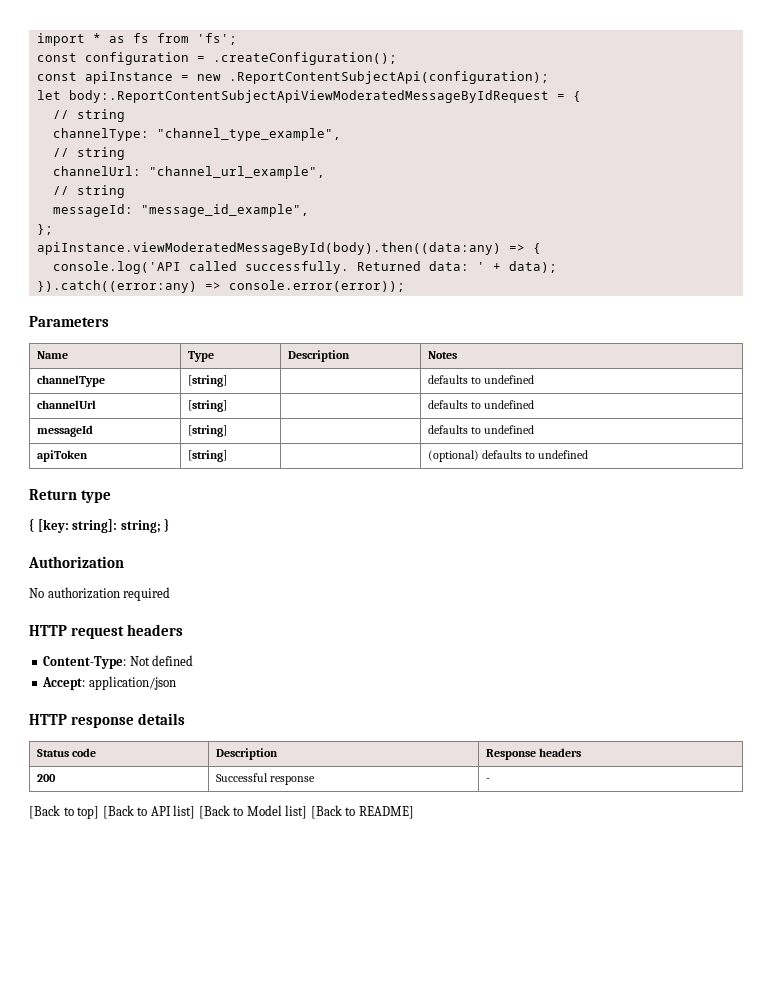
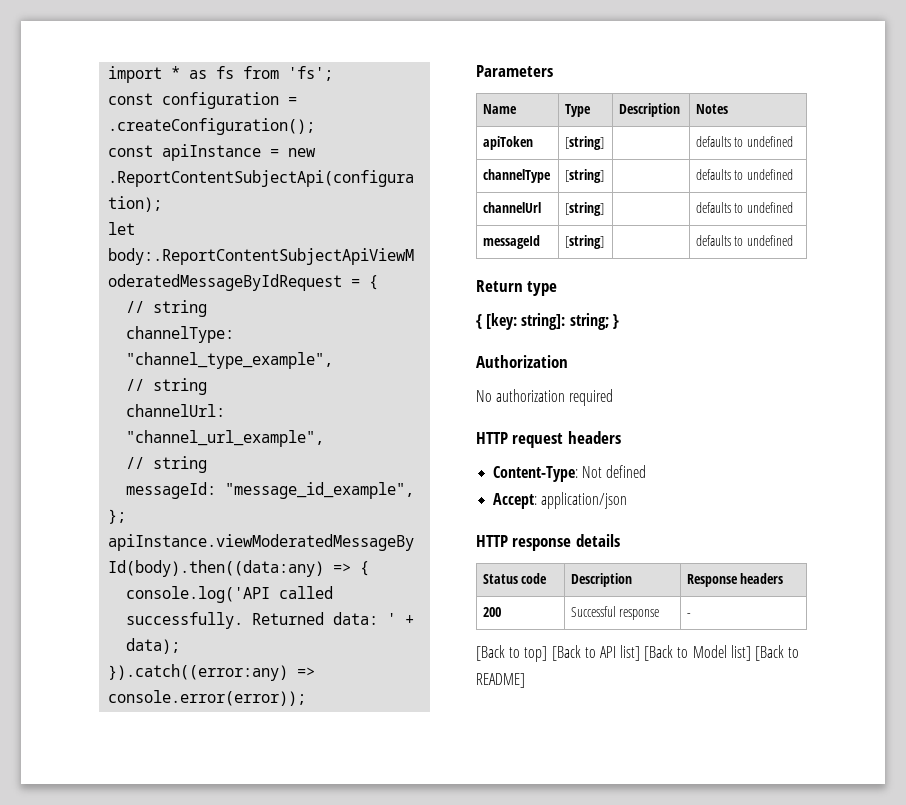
(457, 355) none -> [482,136,533,150] [564,136,604,150] [695,136,794,147] // apiToken | [string] | | defaults to undefined
[36,450,88,462] [187,450,227,462] [427,450,589,462] // apiToken | [string] | | (optional) defaults to undefined -> (794, 240) none

